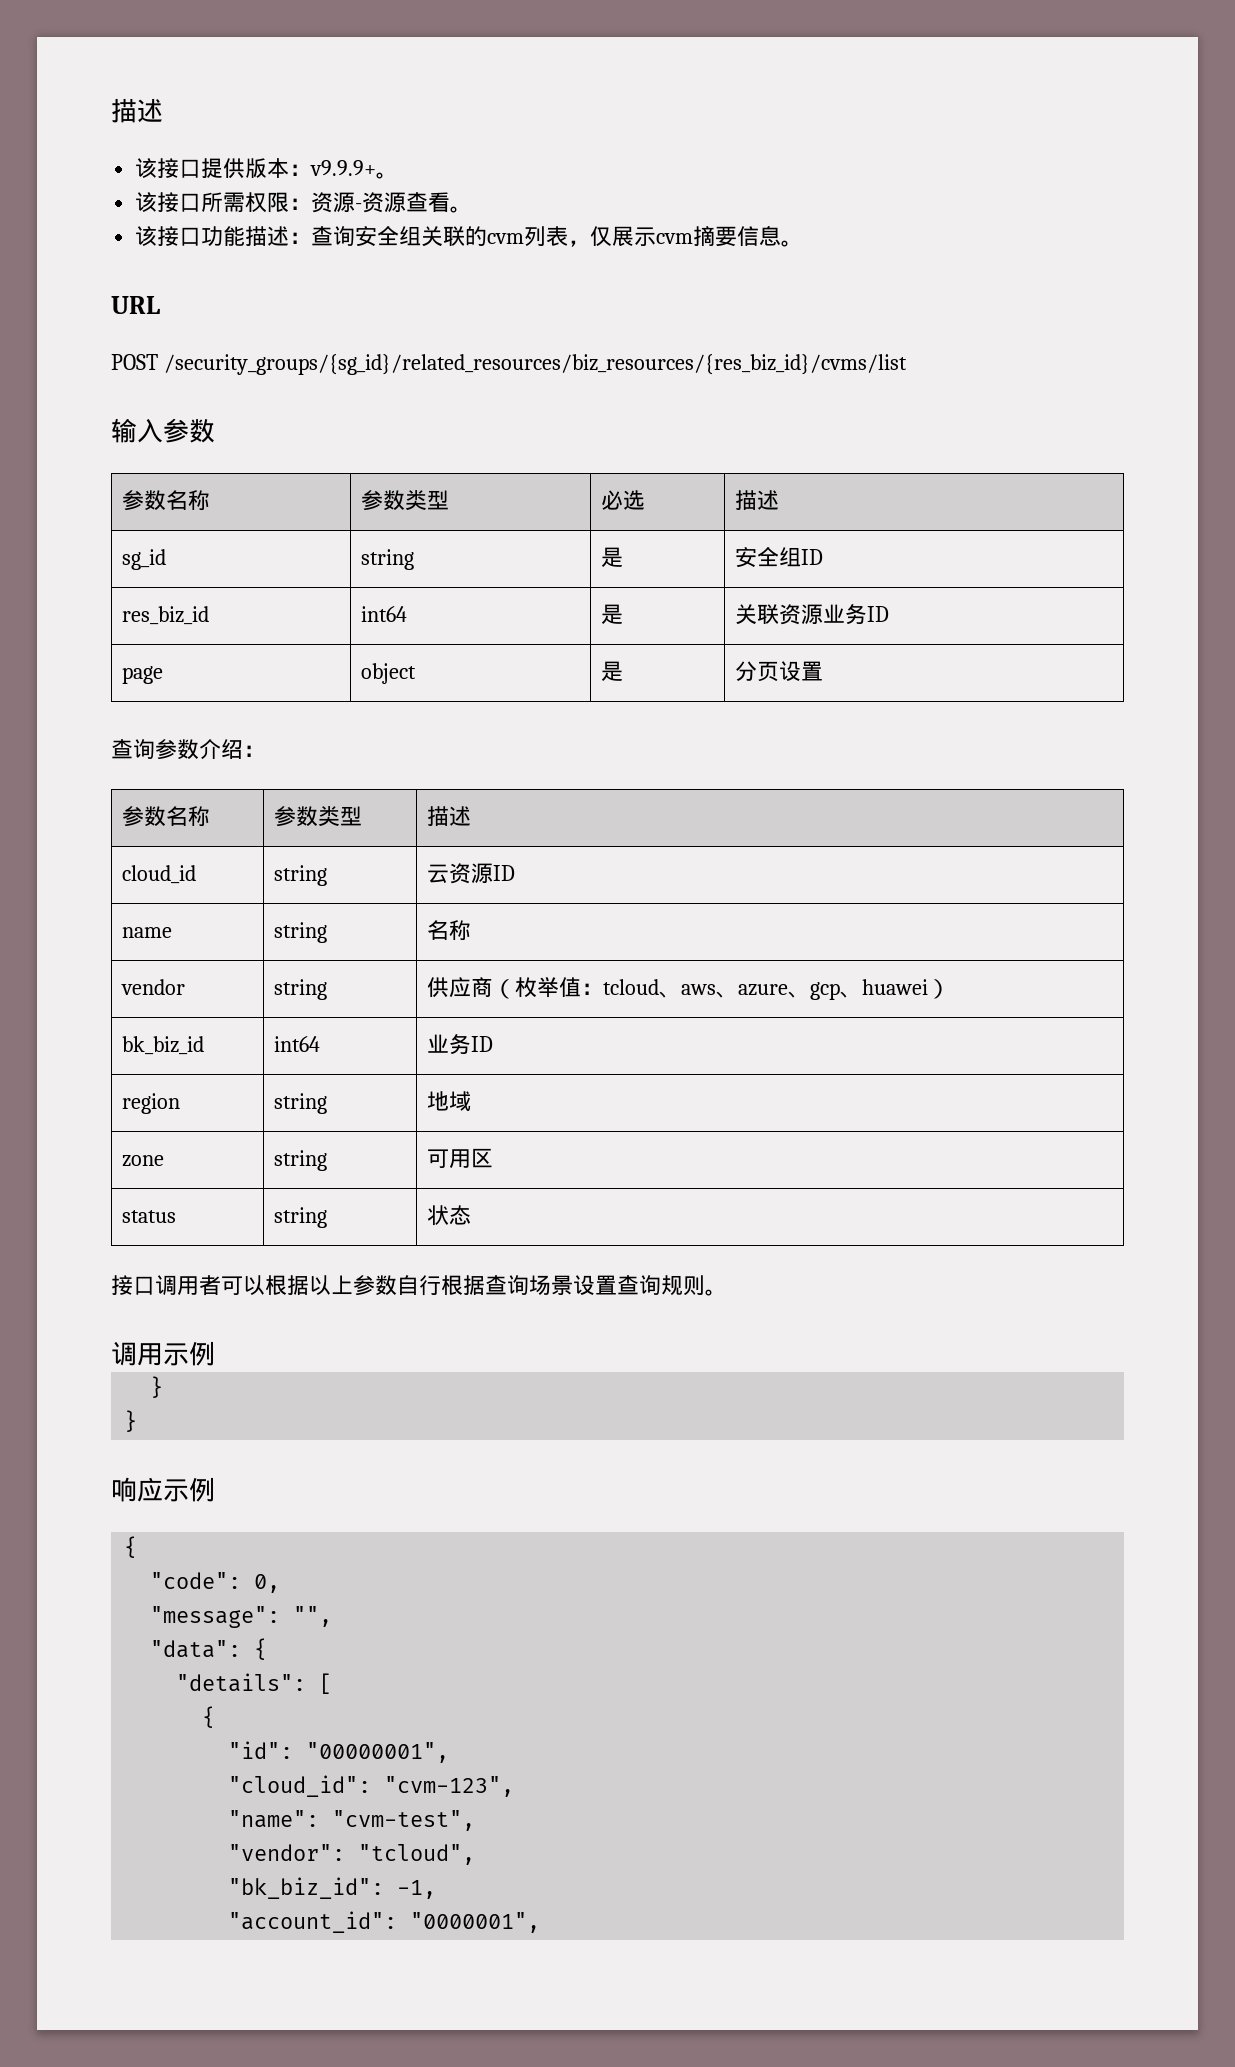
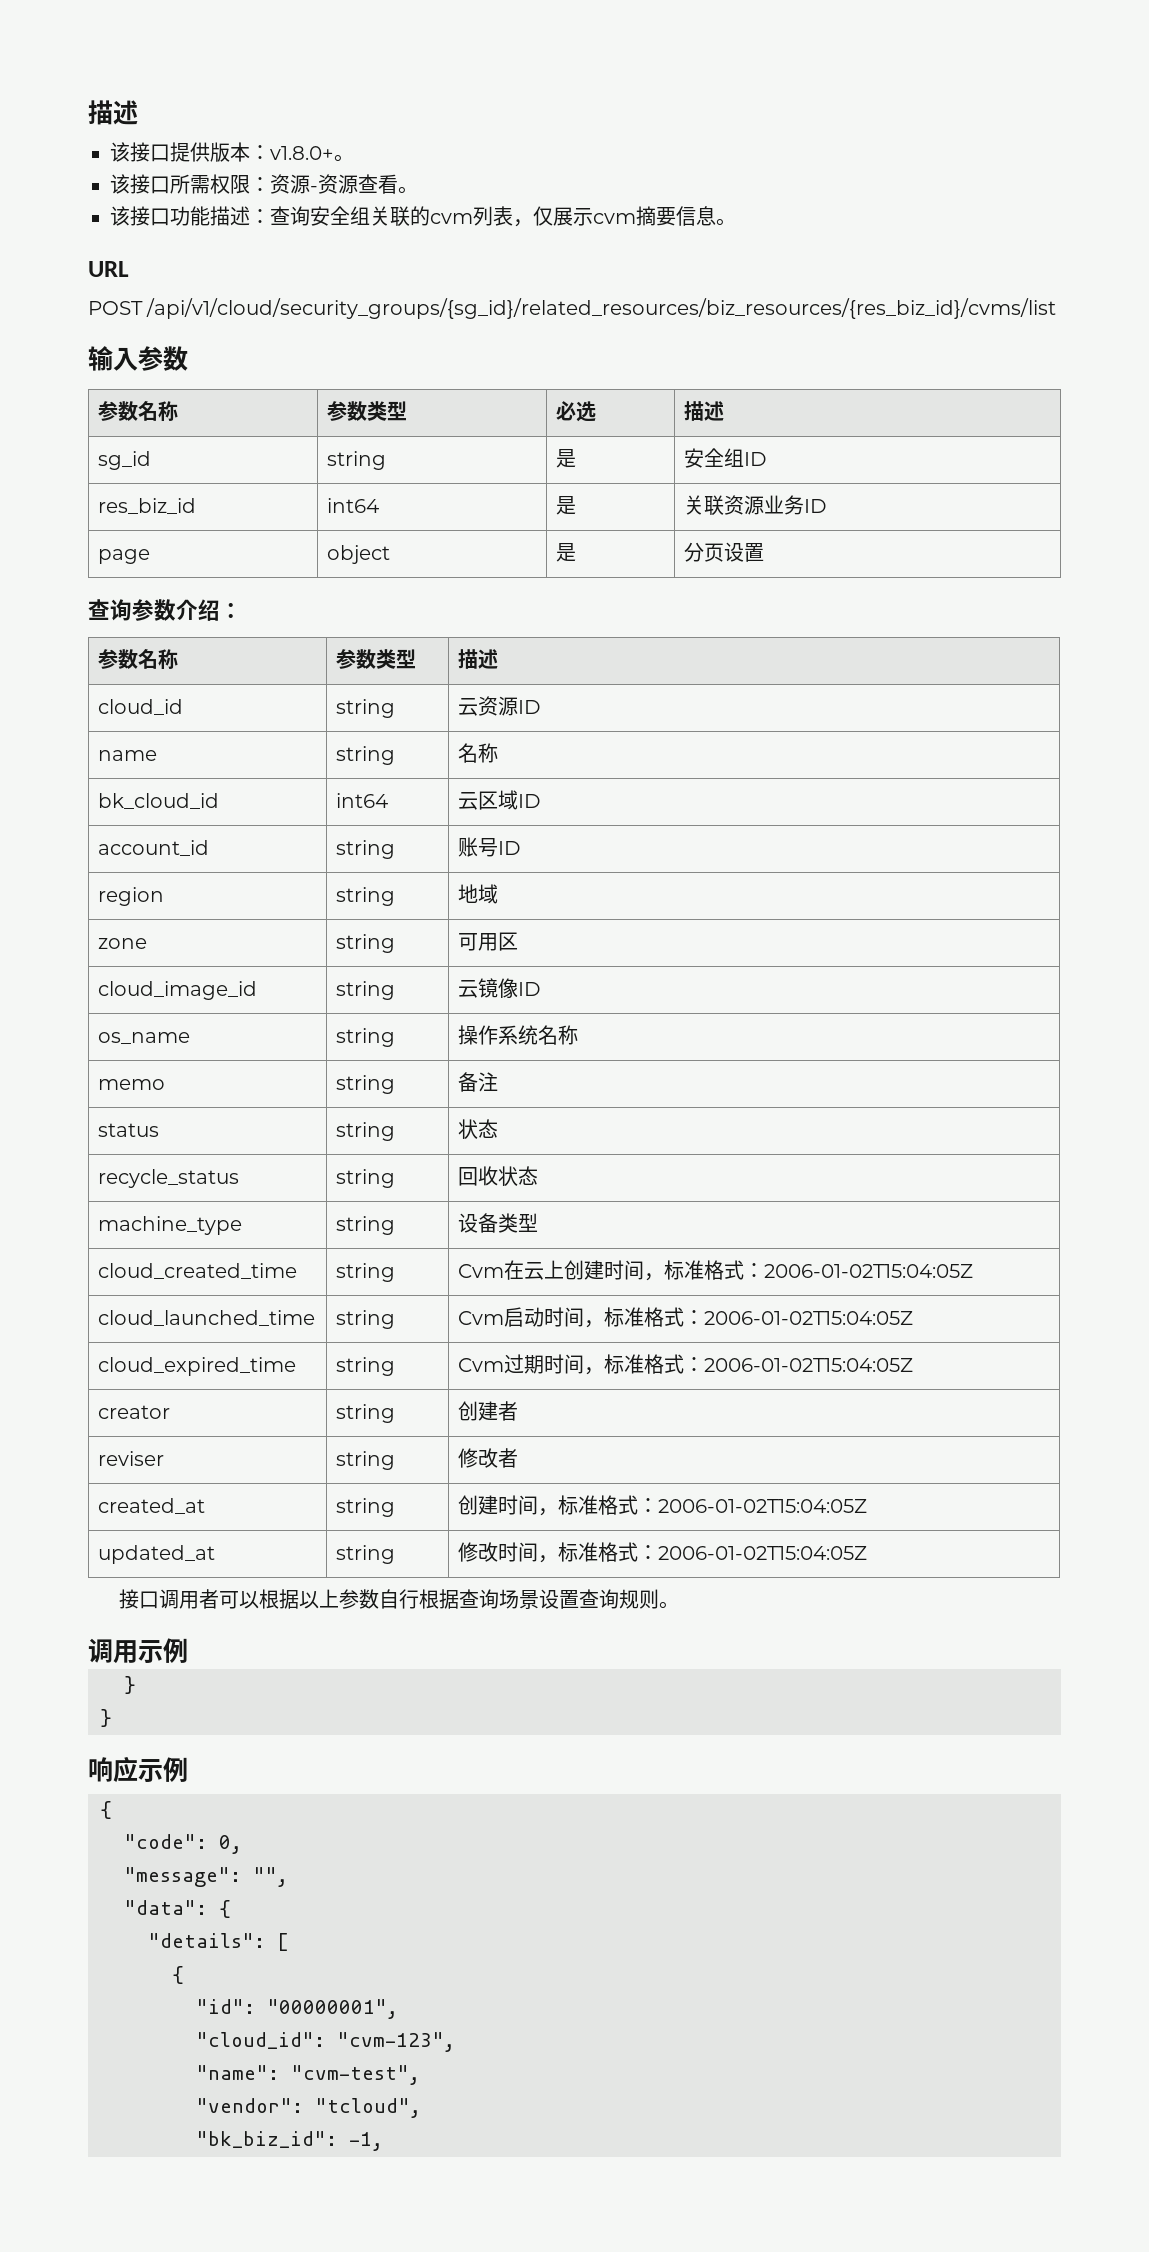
[310,160,377,176] v9.9.9+ -> [270,146,334,160] v1.8.0+
[163,354,907,375] /security_groups/{sg_id}/related_resources/biz_resources/{res_biz_id}/cvms/list -> [146,298,1057,319] /api/v1/cloud/security_groups/{sg_id}/related_resources/biz_resources/{res_biz_id}/cvms/list
[121,979,186,995] [274,979,328,1000] [427,977,951,1000] [122,1036,205,1055] [274,1036,321,1052] [427,1034,472,1055] vendor | string | 供应商（枚举值：tcloud、aws、azure、gcp、huawei） // bk_biz_id | int64 | 业务 -> [98,793,220,809] [336,793,389,808] [458,790,542,810] [98,840,210,856] [336,840,396,859] [458,837,499,857] bk_cloud_id | int64 | 云区域ID // account_id | string | 账号
[122,1210,177,1223] [274,1207,328,1228] [427,1205,472,1226] status | string | 状态 -> [98,981,258,1000] [336,981,396,1000] [458,978,542,998] [98,1032,191,1044] [336,1028,396,1047] [458,1025,579,1045] [98,1079,166,1090] [336,1075,396,1094] [458,1072,499,1092] [98,1123,160,1137] [336,1122,396,1141] [458,1119,499,1139] [98,1169,240,1188] [336,1169,396,1188] [458,1166,539,1186] [98,1216,243,1235] [336,1216,396,1235] [458,1213,539,1233] [98,1263,298,1279] [336,1263,396,1282] [458,1260,974,1281] [98,1310,316,1326] [336,1310,396,1329] [458,1307,914,1328] [98,1357,297,1376] [336,1357,396,1376] [458,1354,914,1375] [98,1405,171,1419] [336,1404,396,1423] [458,1401,519,1421] [98,1451,165,1466] [336,1451,396,1470] [458,1448,519,1468] [98,1498,206,1514] [336,1498,396,1517] [458,1495,868,1516] [98,1545,216,1564] [336,1545,396,1564] [458,1542,868,1563] cloud_image_id | string | 云镜像ID // os_name | string | 操作系统名称 // memo | string | 备注 // status | string | 状态 // recycle_status | string | 回收状态 // machine_type | string | 设备类型 // cloud_created_time | string | Cvm在云上创建时间，标准格式：2006-01-02T15:04:05Z // cloud_launched_time | string | Cvm启动时间，标准格式：2006-01-02T15:04:05Z // cloud_expired_time | string | Cvm过期时间，标准格式：2006-01-02T15:04:05Z // creator | string | 创建者 // reviser | string | 修改者 // created_at | string | 创建时间，标准格式：2006-01-02T15:04:05Z // updated_at | string | 修改时间，标准格式：2006-01-02T15:04:05Z
[228,1911,541,1933] // "account_id": "0000001", -> (383, 2141) none

